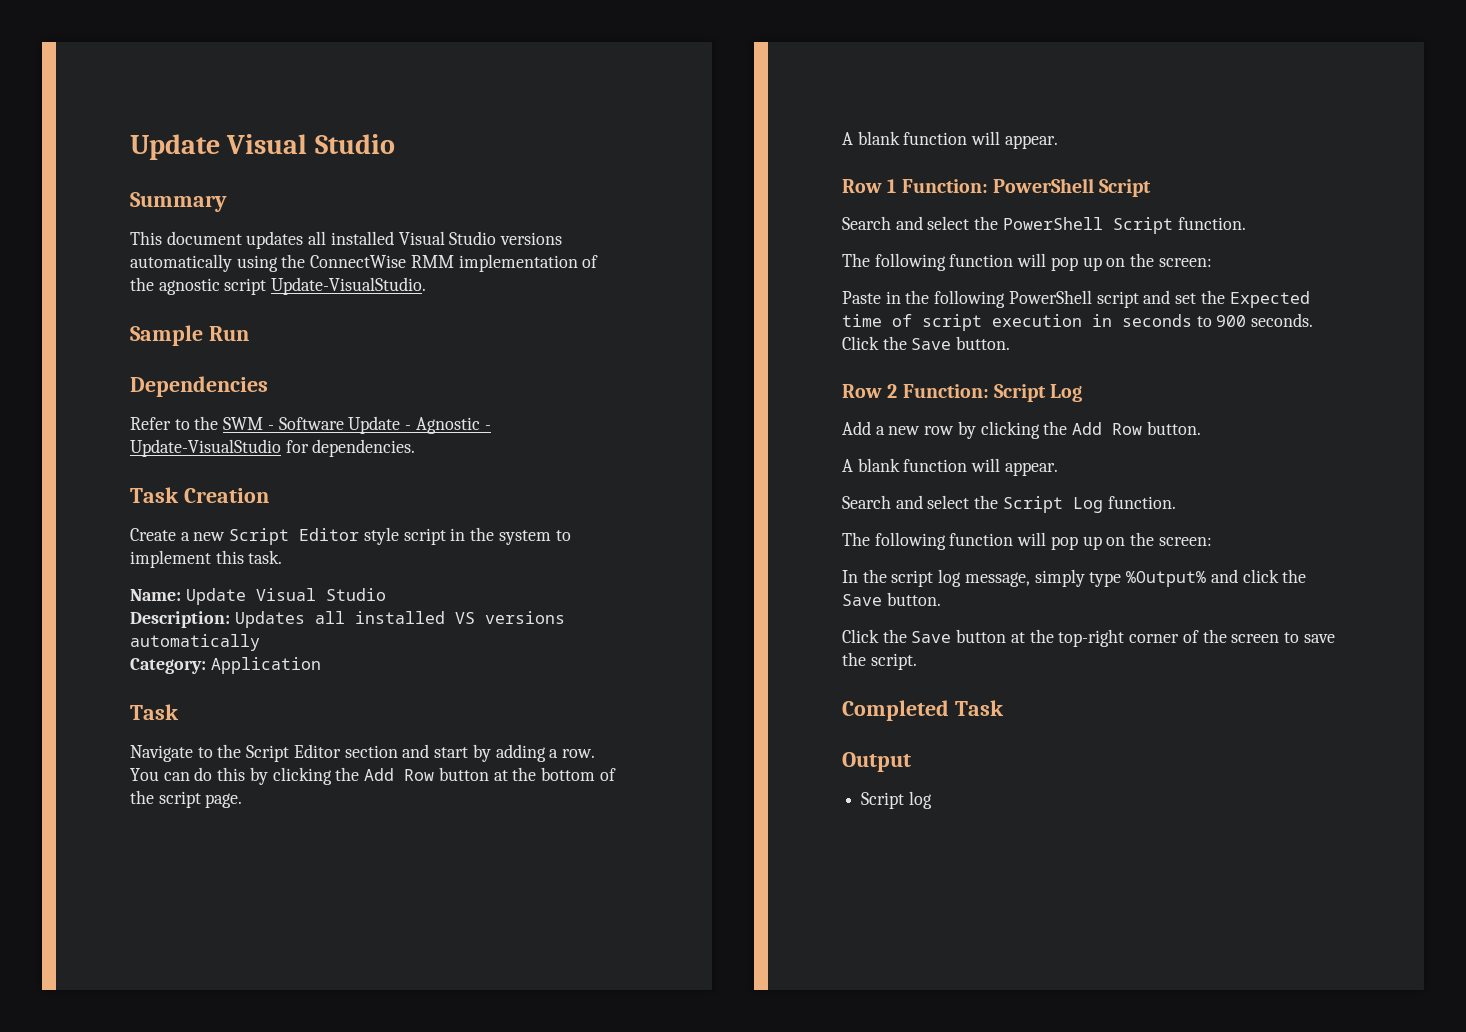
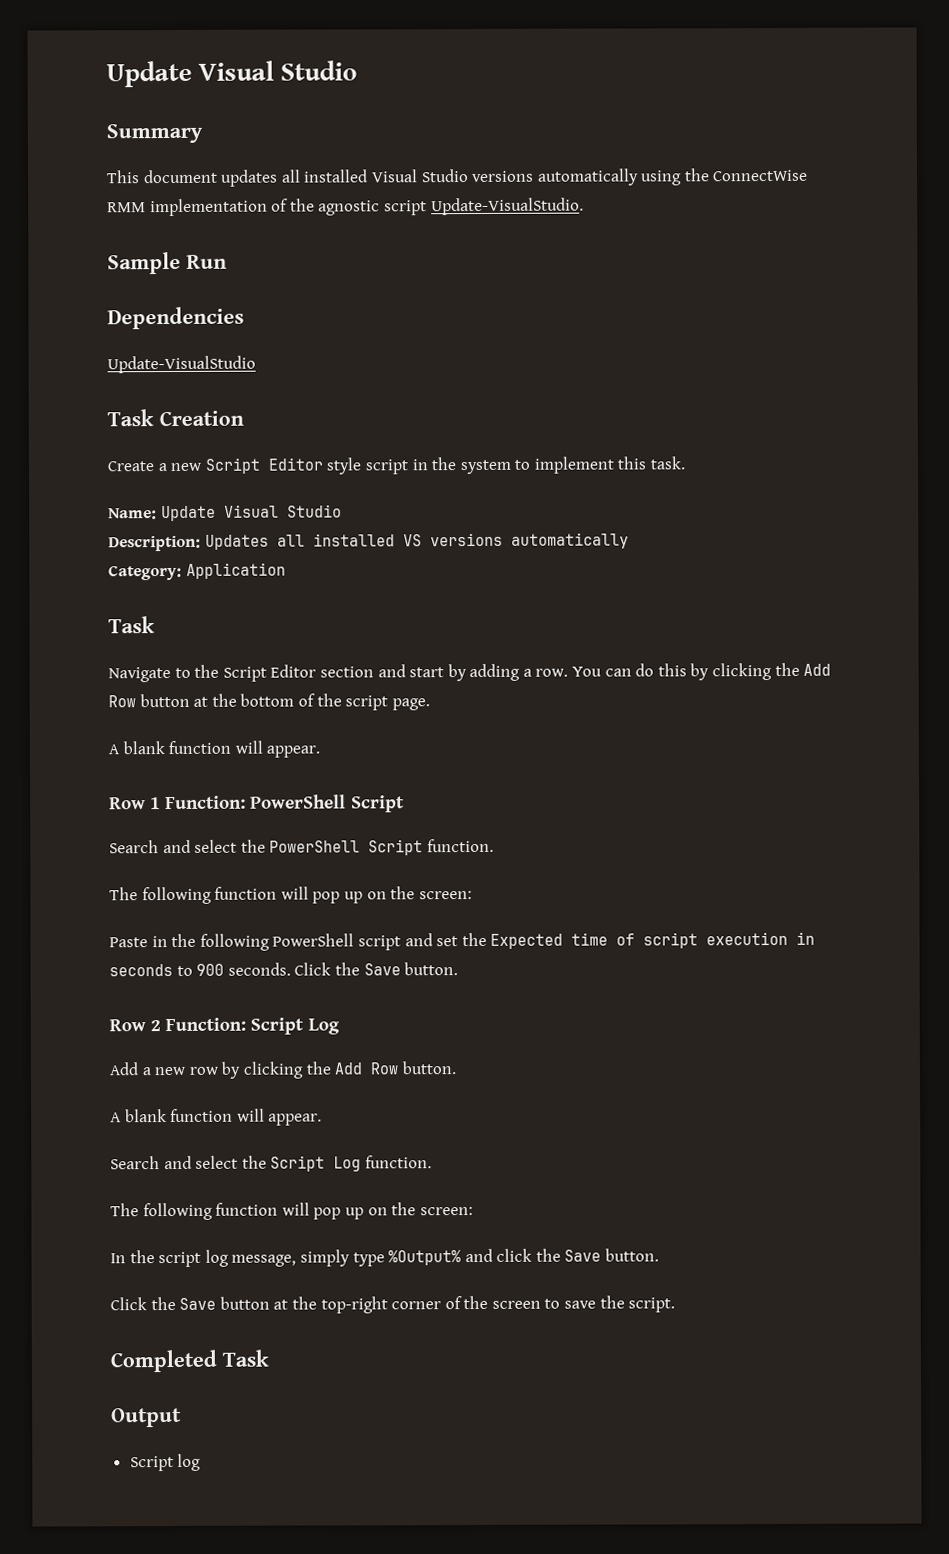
[130,416,491,434] Refer to the SWM - Software Update - Agnostic - -> (244, 318) none
[285,439,416,457] for dependencies. -> (256, 364) none

